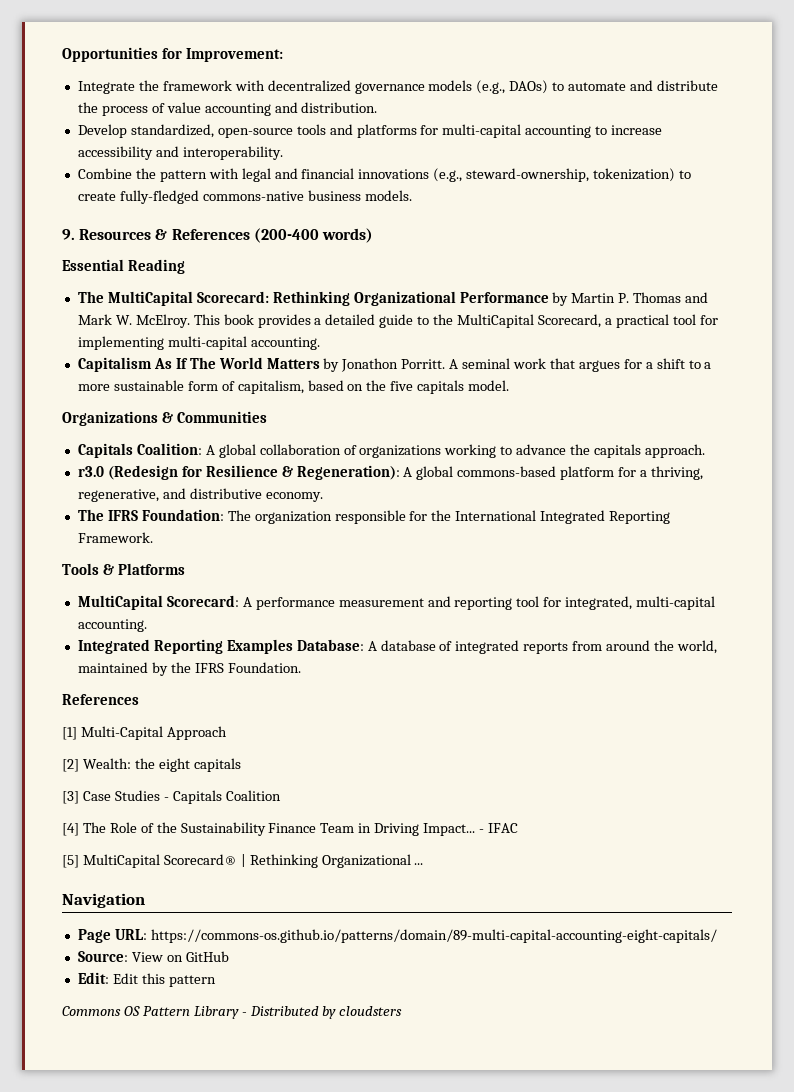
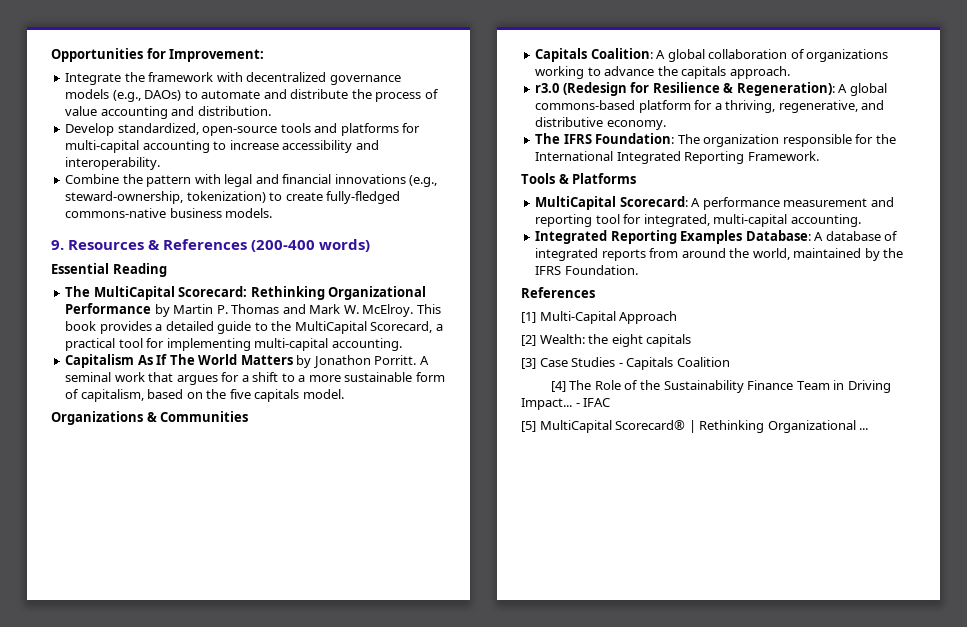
[62,893,145,908] [77,929,717,943] [77,951,229,962] [77,972,216,987] [62,1006,403,1019] // Navigation // Page URL: https://commons-os.github.io/patterns/domain/89-multi-capital-accounting-eight-capitals/ // Source: View on GitHub // Edit: Edit this pattern // Commons OS Pattern Library - Distributed by cloudsters -> (869, 429) none

